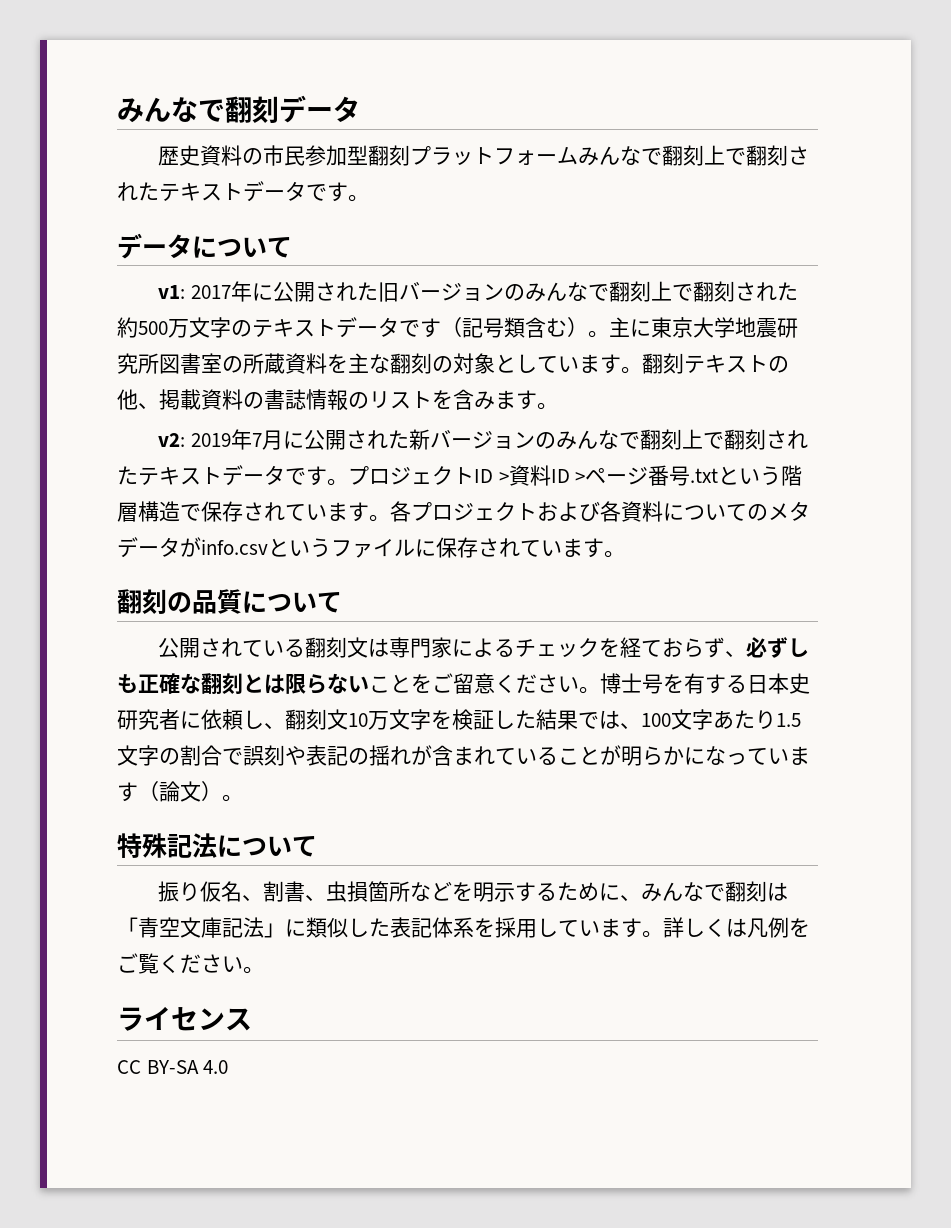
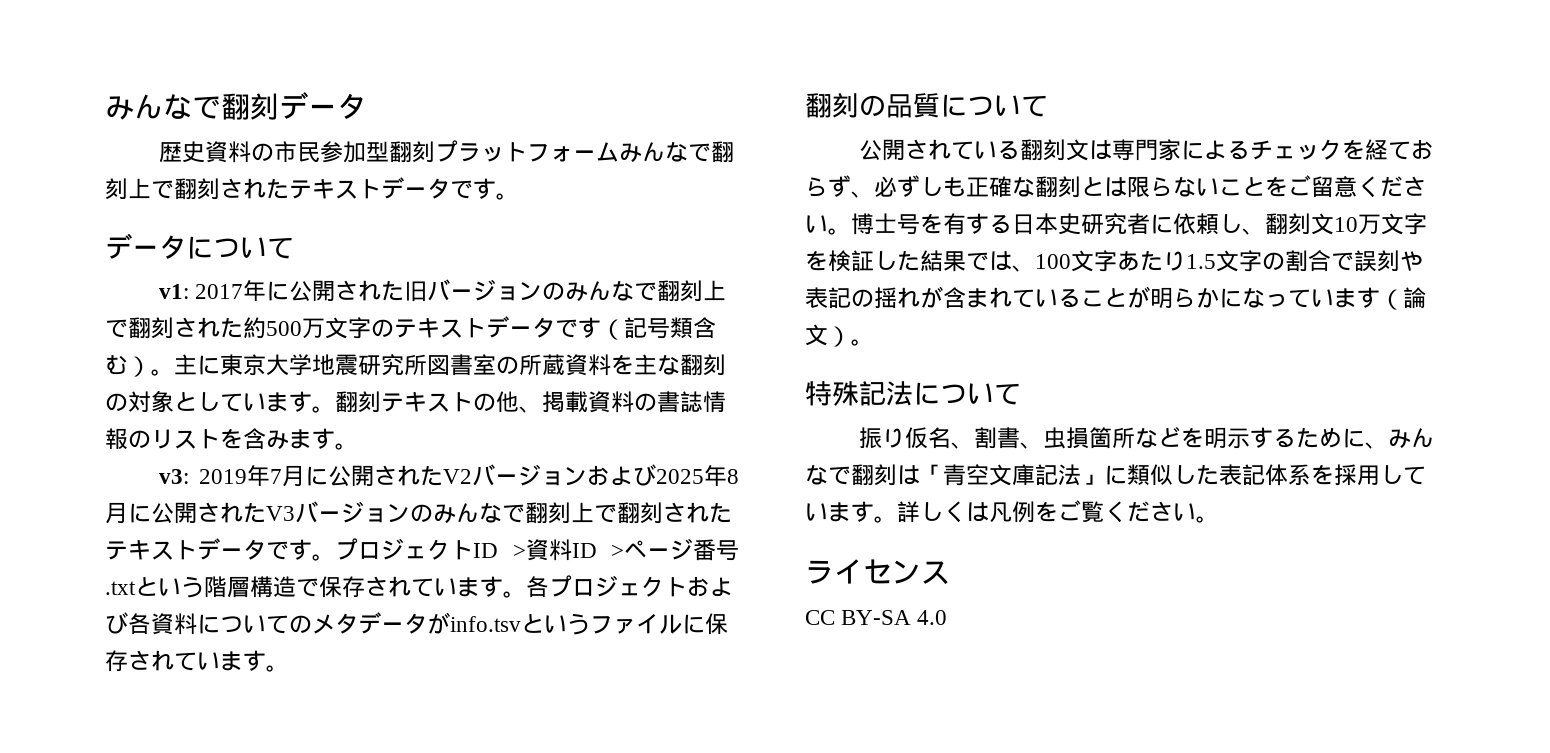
[158,433,186,447] v2: -> [158,469,189,484] v3:
[408,429,430,450] 新 -> [442,464,739,486] [105,502,295,524] V2バージョンおよび2025年8月に公開されたV3
[201,539,268,555] info.csv -> [450,616,521,632] info.tsv

